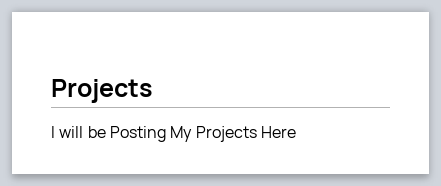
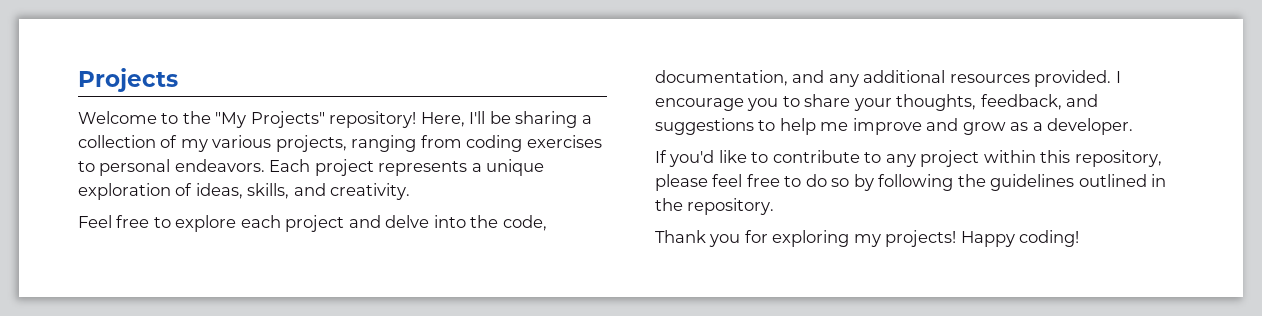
[51,126,296,142] I will be Posting My Projects Here -> [78,111,592,128] [78,135,602,152] [78,159,545,176] [78,183,411,200] [78,215,547,232] [655,70,1121,87] [655,94,1099,111] [655,118,1134,135] [655,150,1162,167] [655,174,1167,191] [655,198,775,215] [655,230,1080,247] Welcome to the "My Projects" repository! Here, I'll be sharing a collection of my various projects, ranging from coding exercises to personal endeavors. Each project represents a unique exploration of ideas, skills, and creativity. // Feel free to explore each project and delve into the code, documentation, and any additional resources provided. I encourage you to share your thoughts, feedback, and suggestions to help me improve and grow as a developer. // If you'd like to contribute to any project within this repository, please feel free to do so by following the guidelines outlined in the repository. // Thank you for exploring my projects! Happy coding!

